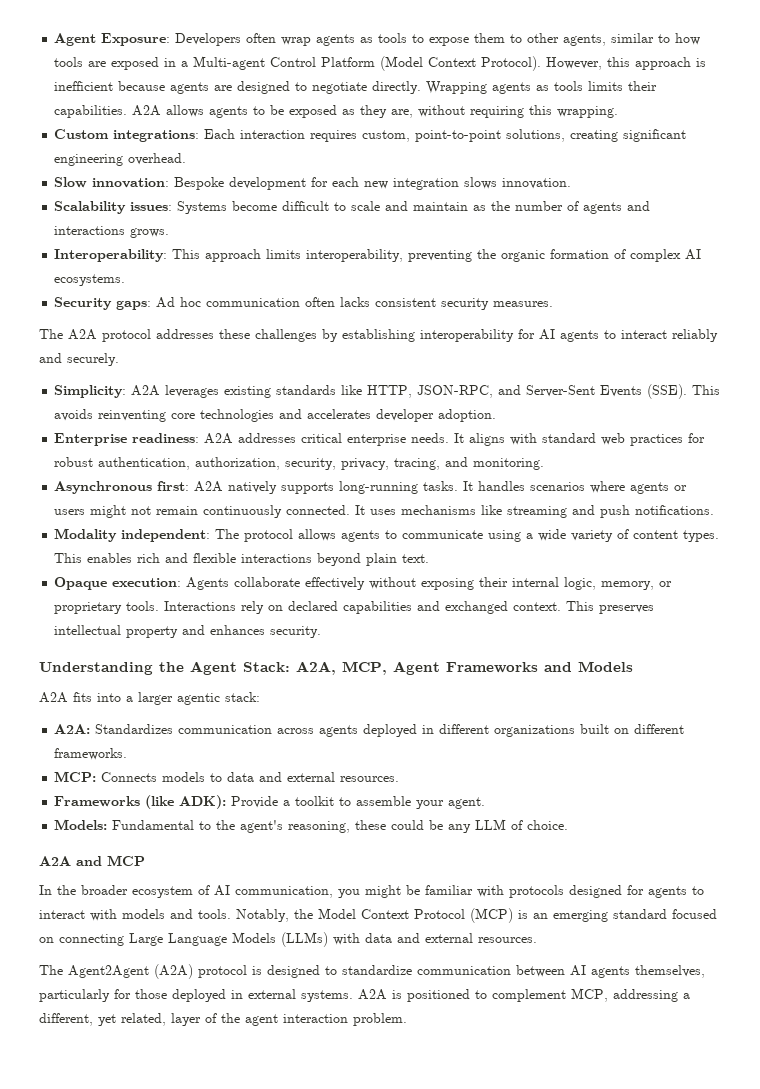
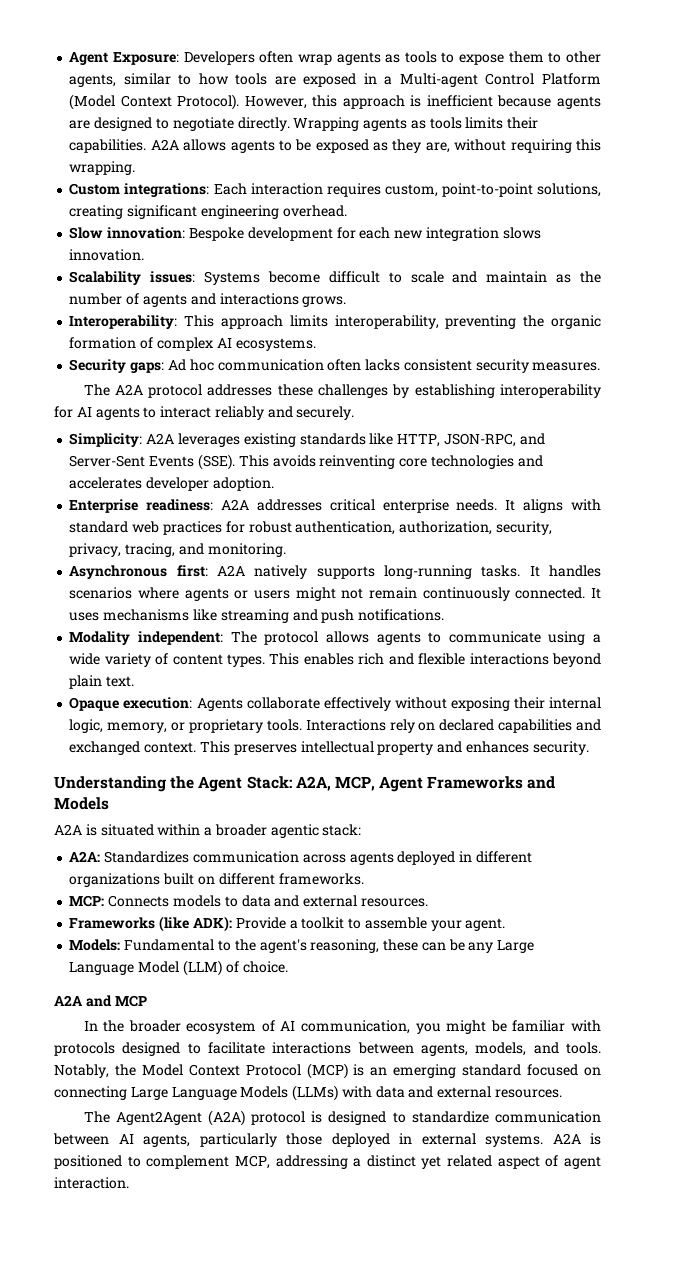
[73,692,173,705] fits into a larger -> [85,824,267,836] is situated within a broader
[391,820,425,830] could -> [421,942,446,951] can
[475,819,507,830] LLM -> [497,940,535,953] [69,960,222,976] Large Language Model (LLM)
[627,885,704,898] [39,909,165,921] for agents to interact with models -> [187,1042,527,1056] to facilitate interactions between agents, models,
[591,965,705,978] [39,989,131,1002] agents themselves, particularly for -> [143,1133,277,1147] agents, particularly
[39,1013,407,1026] different, yet related, layer of the agent interaction problem. -> [366,1155,601,1169] [54,1177,129,1189] distinct yet related aspect of agent interaction.

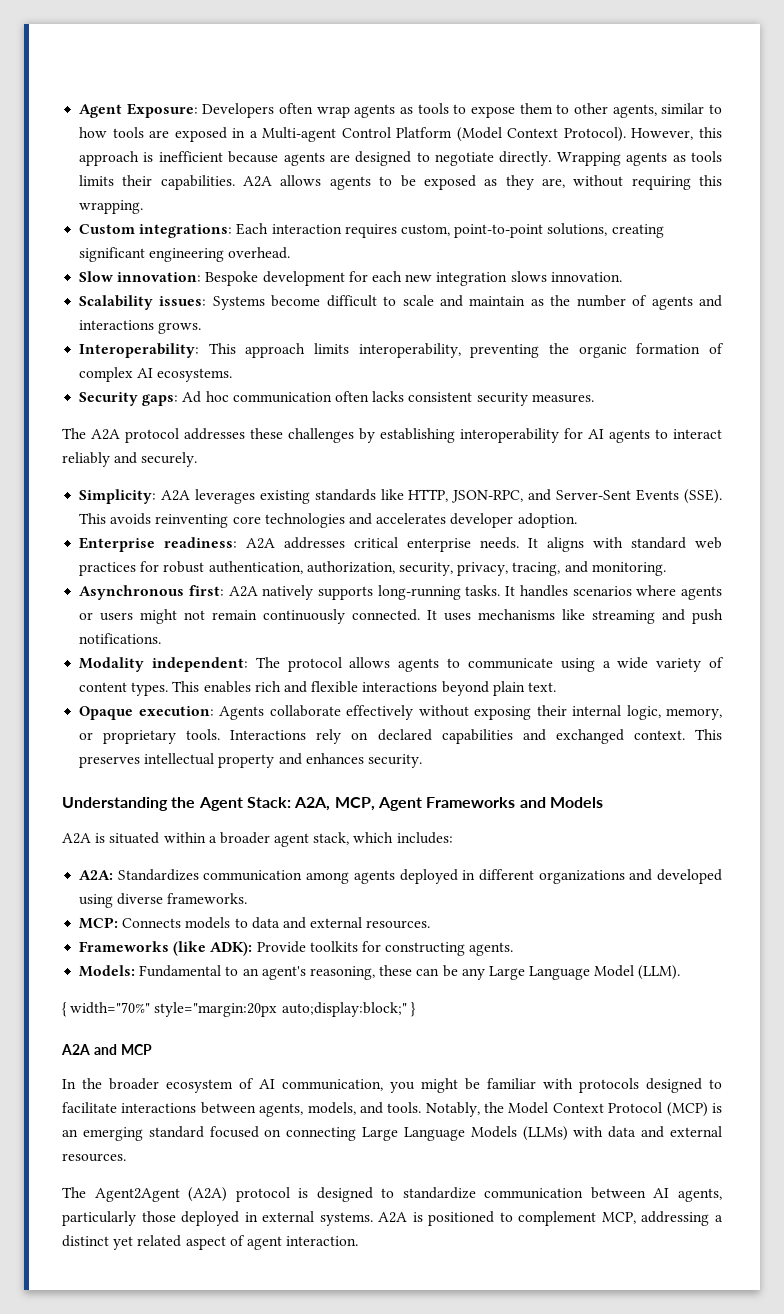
[270,824,362,838] agentic stack: -> [274,832,453,847] agent stack, which includes:
[302,854,346,863] across -> [306,872,350,884] among
[163,873,275,885] built on different -> [629,869,722,884] [79,893,164,908] and developed using diverse
[289,917,506,931] a toolkit to assemble your agent. -> [309,941,514,956] toolkits for constructing agents.
[234,939,256,951] the -> [242,968,259,976] an
[182,960,288,976] (LLM) of choice. -> [638,965,681,980] [62,1002,416,1017] (LLM). // { width="70%" style="margin:20px auto;display:block;" }

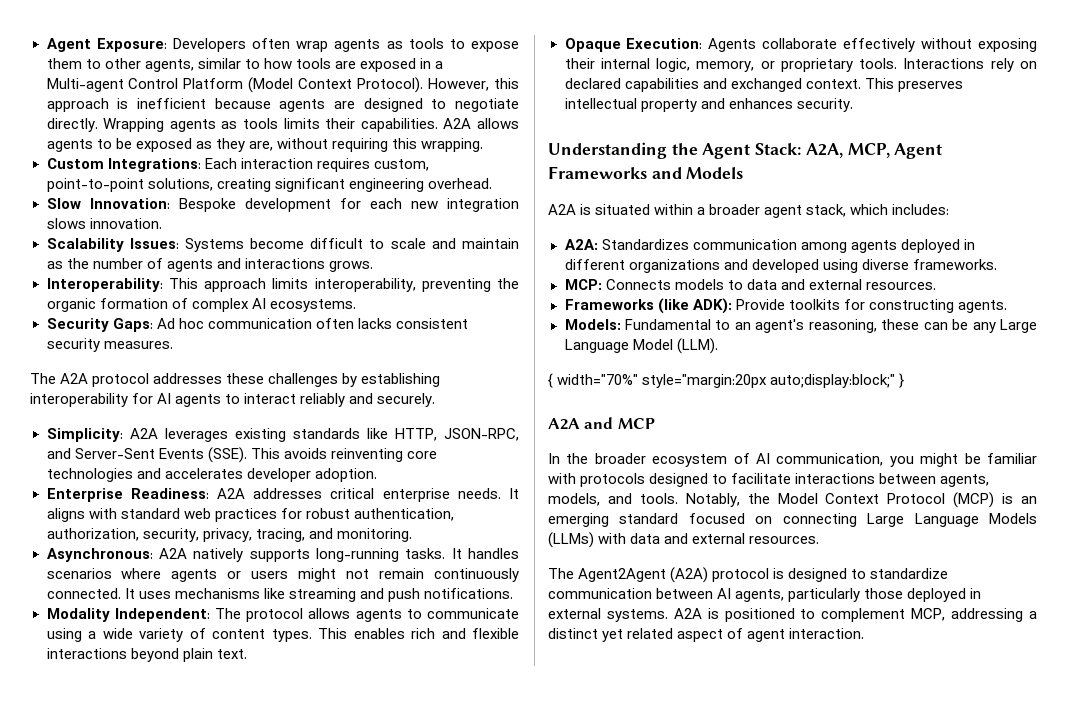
[139,224,233,238] integrations: -> [107,158,201,172] Integrations:
[117,272,202,282] innovation: -> [89,198,170,209] Innovation:
[159,296,207,306] issues: -> [129,238,179,249] Issues:
[142,394,179,406] gaps: -> [112,318,153,332] Gaps:
[164,537,238,548] readiness: -> [130,488,209,499] Readiness:
[79,585,224,600] Asynchronous first: -> [46,548,153,562] Asynchronous:
[151,657,248,672] independent: -> [114,608,210,622] Independent:
[138,706,214,716] execution: -> [626,38,703,49] Execution:

